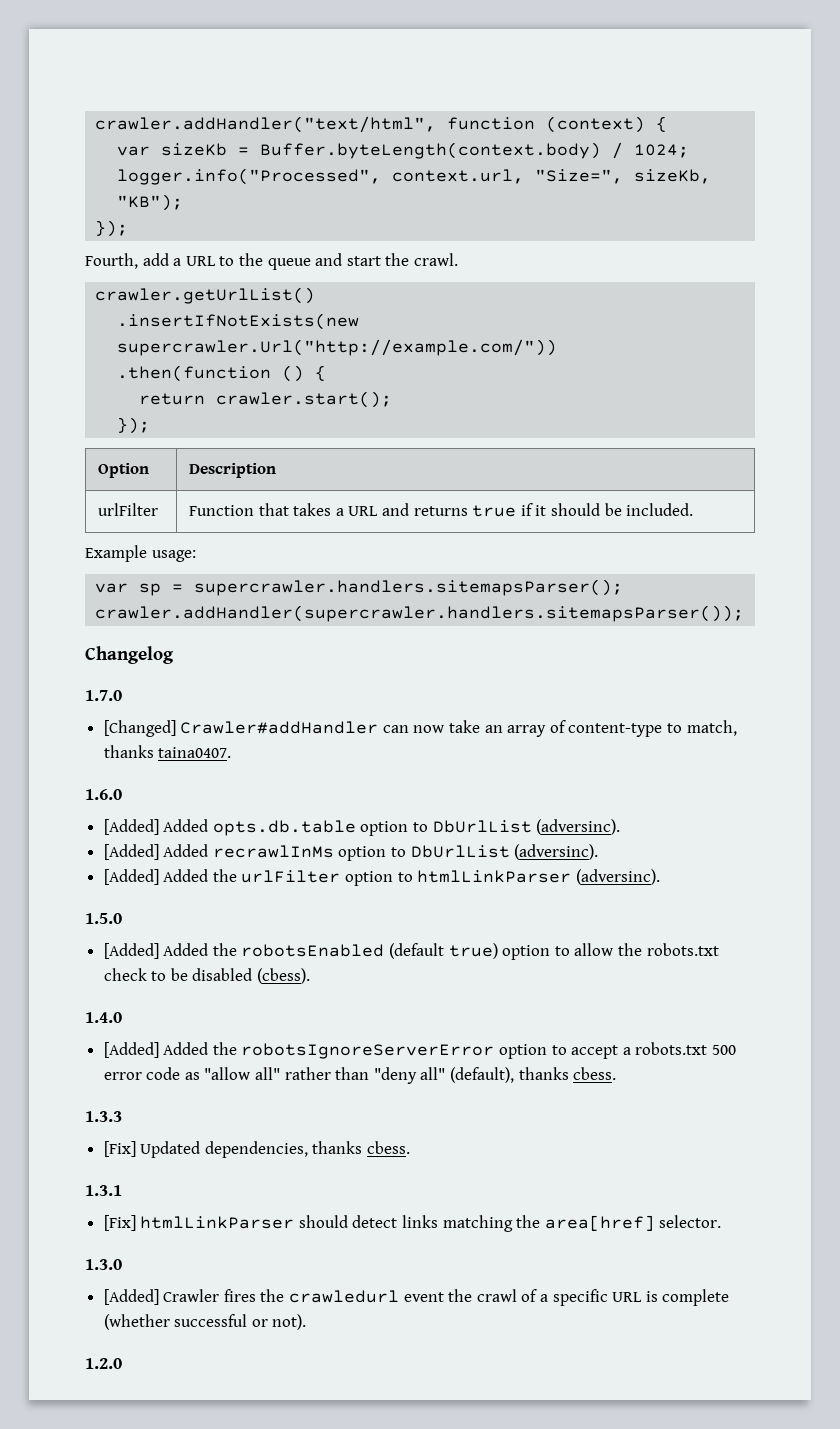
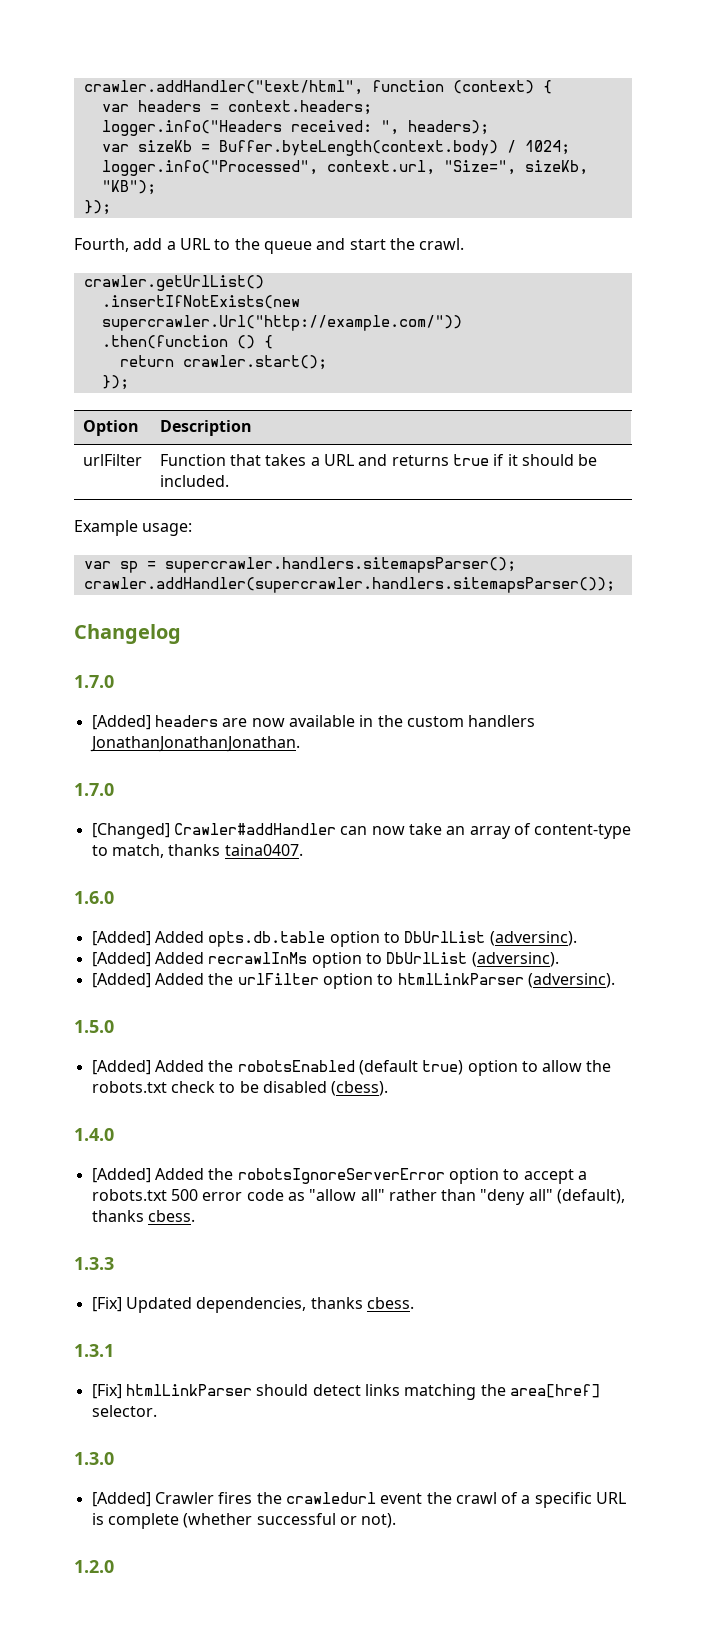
(668, 124) none -> [101,100,372,115] [101,120,489,136] // var headers = context.headers; // logger.info("Headers received: ", headers);
(122, 695) none -> [91,715,536,730] [89,736,300,752] [74,783,114,796] // [Added] headers are now available in the custom handlers JonathanJonathanJonathan. // 1.7.0

